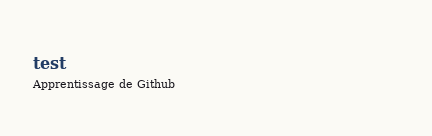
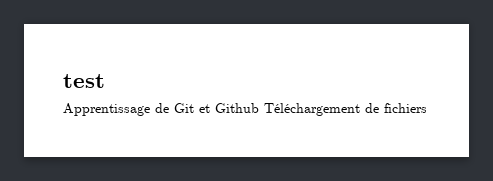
[137,79,175,88] Github -> [174,103,427,116] Git et Github Téléchargement de fichiers

